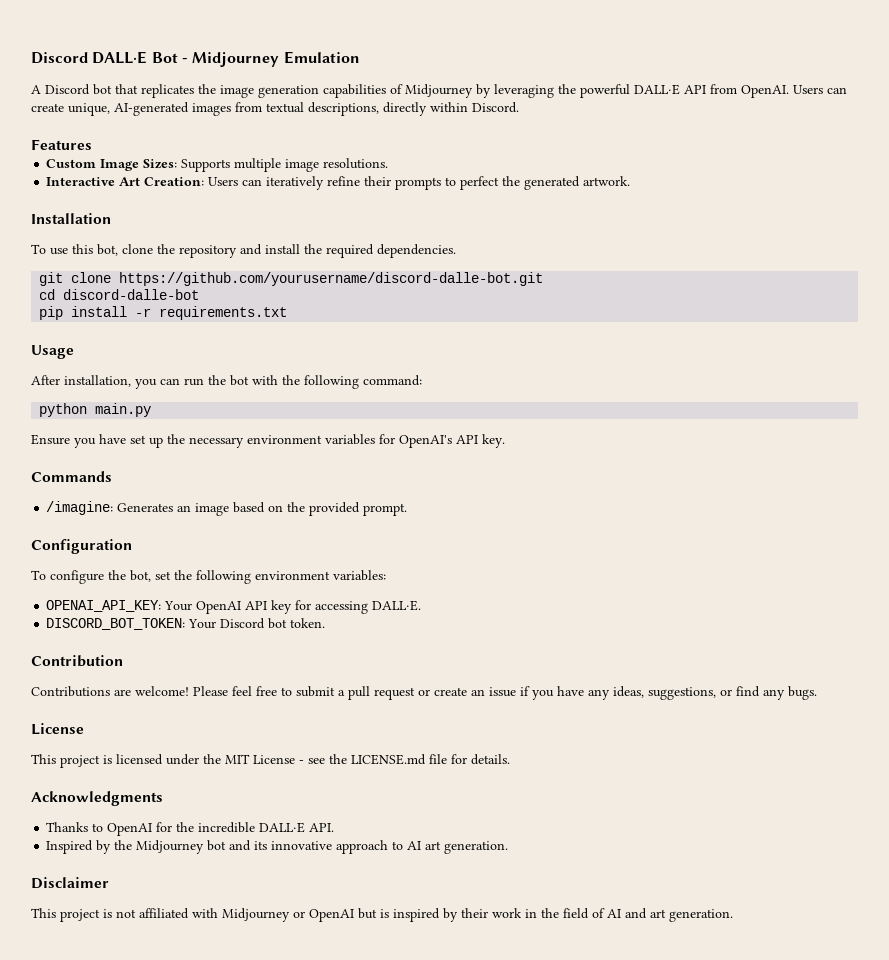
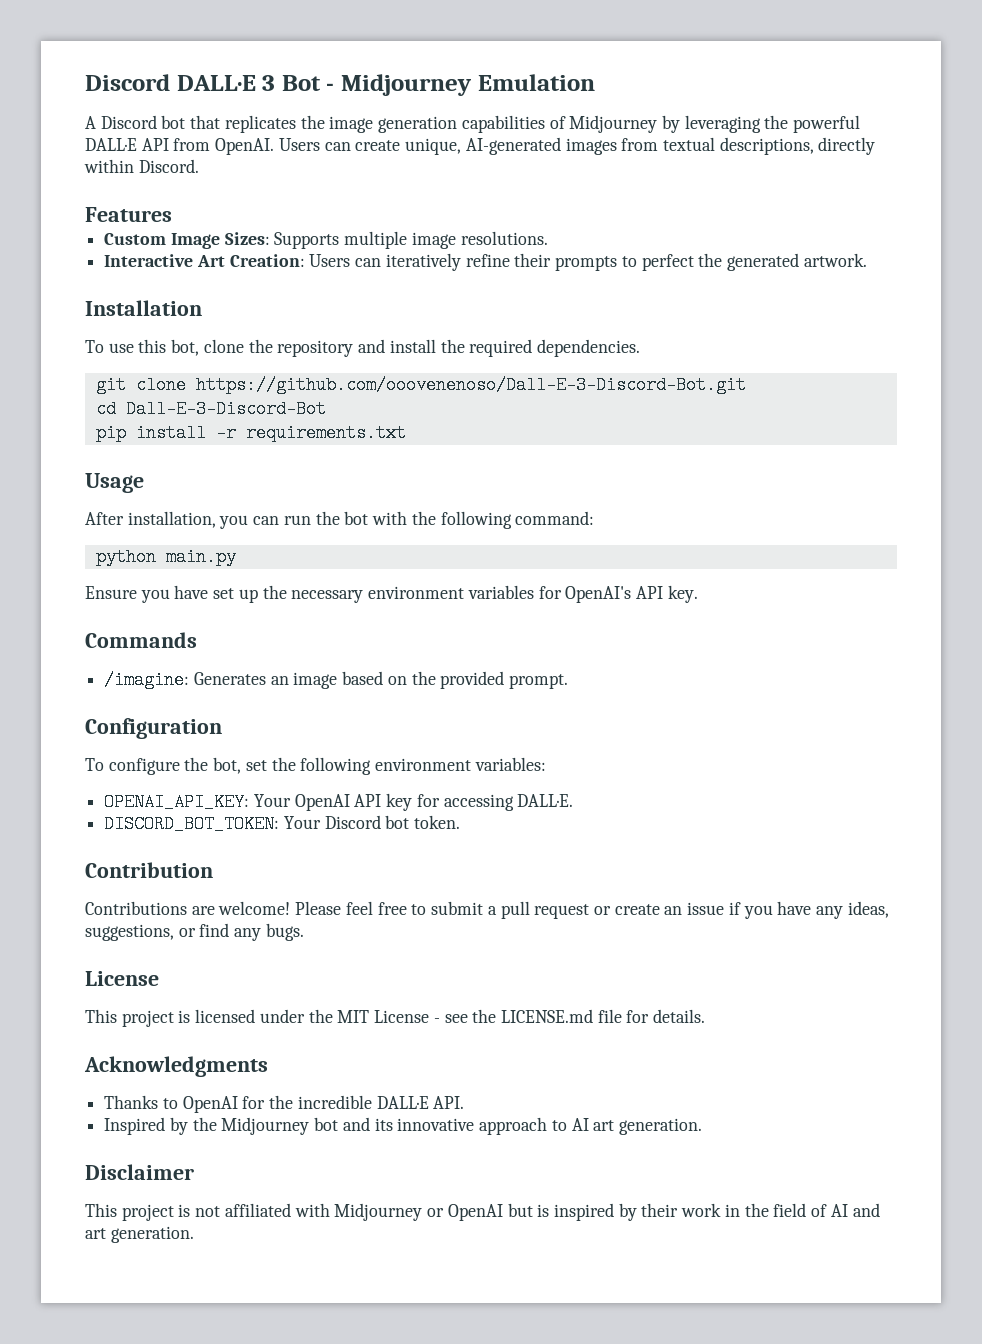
(148, 57) none -> [262,75,276,91] 3
[119,272,544,286] https://github.com/yourusername/discord-dalle-bot.git -> [195,376,746,394] https://github.com/ooovenenoso/Dall-E-3-Discord-Bot.git
[63,289,200,300] discord-dalle-bot -> [125,400,326,418] Dall-E-3-Discord-Bot

